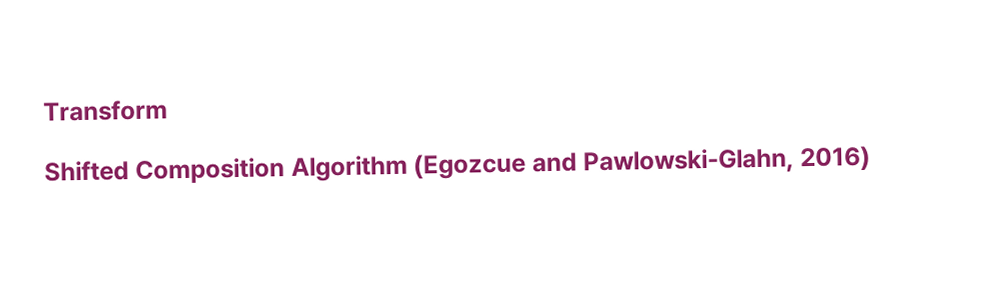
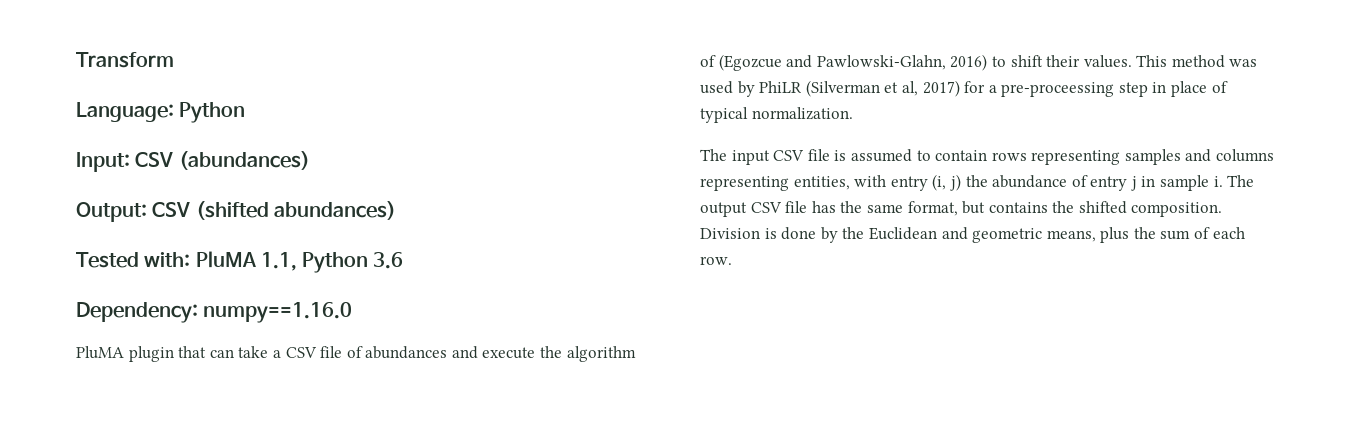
[44,145,871,184] Shifted Composition Algorithm (Egozcue and Pawlowski-Glahn, 2016) -> [76,102,246,123] [76,151,310,172] [76,201,396,222] [76,251,404,273] [76,302,353,323] [76,346,636,362] [700,54,1258,71] [700,80,1228,97] [700,107,853,123] [700,149,1275,165] [700,174,1255,191] [700,201,1223,217] [700,227,1245,243] [700,256,732,265] Language: Python // Input: CSV (abundances) // Output: CSV (shifted abundances) // Tested with: PluMA 1.1, Python 3.6 // Dependency: numpy==1.16.0 // PluMA plugin that can take a CSV file of abundances and execute the algorithm of (Egozcue and Pawlowski-Glahn, 2016) to shift their values. This method was used by PhiLR (Silverman et al, 2017) for a pre-proceessing step in place of typical normalization. // The input CSV file is assumed to contain rows representing samples and columns representing entities, with entry (i, j) the abundance of entry j in sample i. The output CSV file has the same format, but contains the shifted composition. Division is done by the Euclidean and geometric means, plus the sum of each row.

